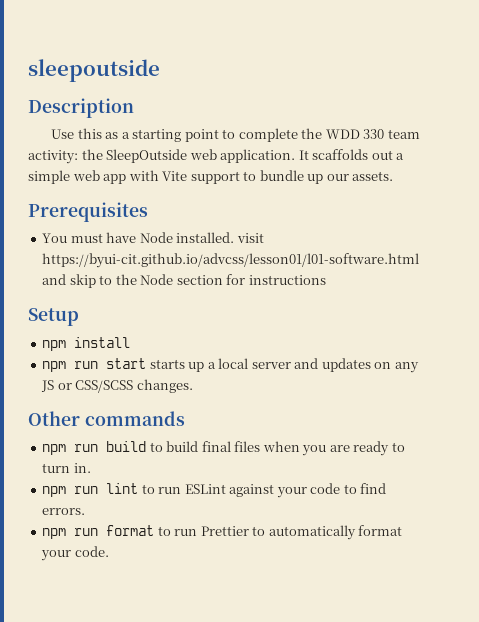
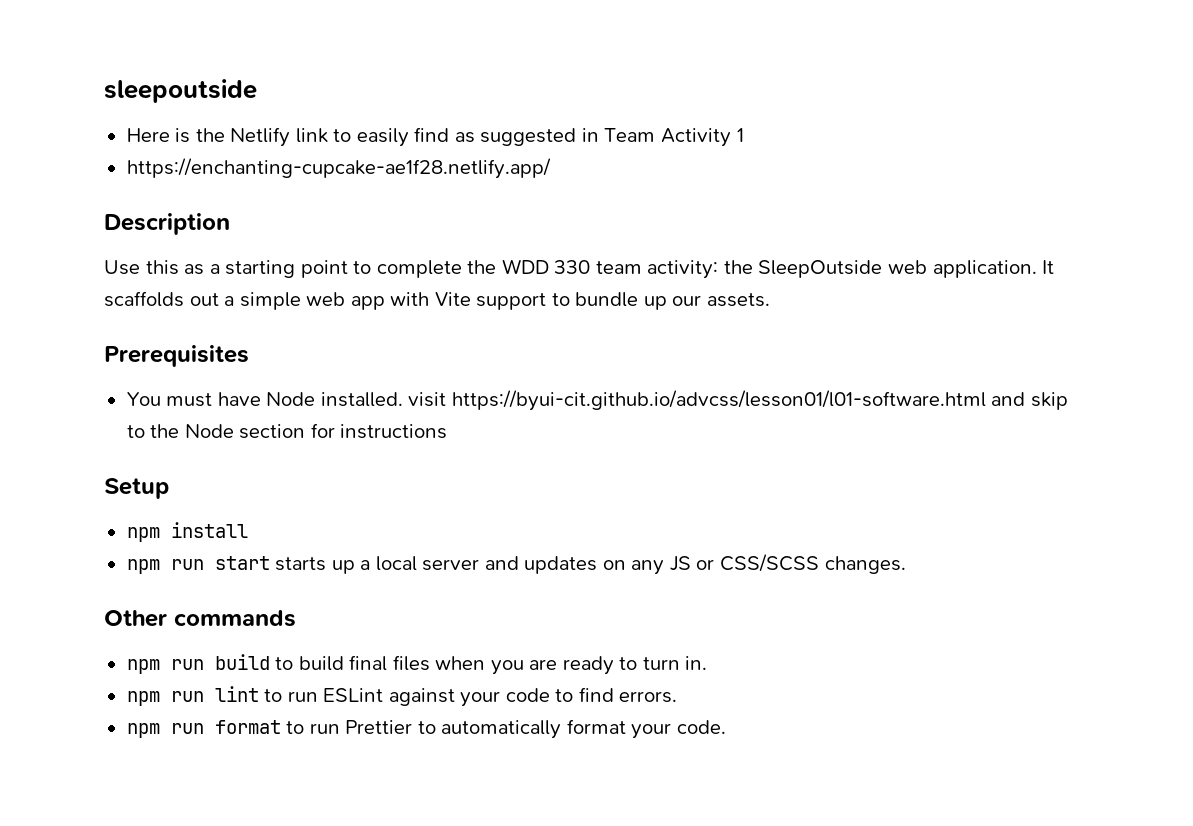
(160, 70) none -> [126,127,744,147] [126,158,551,179] // Here is the Netlify link to easily find as suggested in Team Activity 1 // https://enchanting-cupcake-ae1f28.netlify.app/

